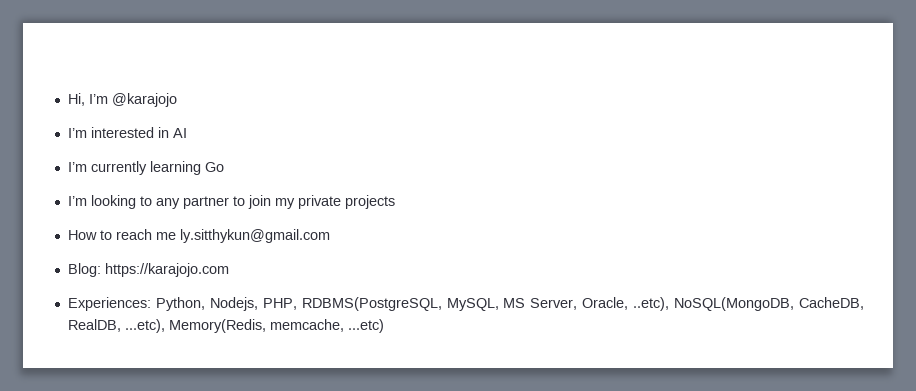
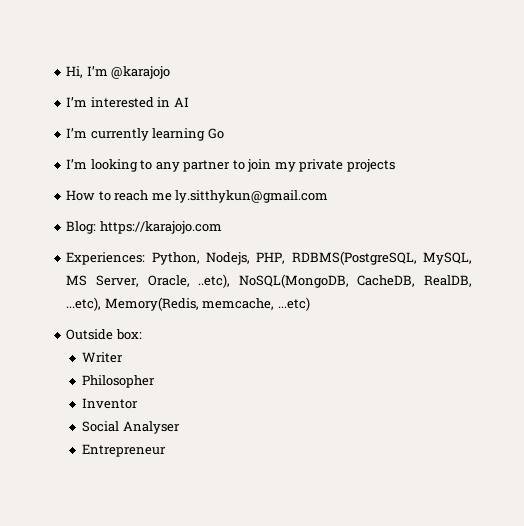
(384, 326) none -> [66,329,142,340] [82,352,124,363] [82,375,156,388] [82,398,139,409] [82,421,180,434] [82,444,167,457] // Outside box: // Writer // Philosopher // Inventor // Social Analyser // Entrepreneur

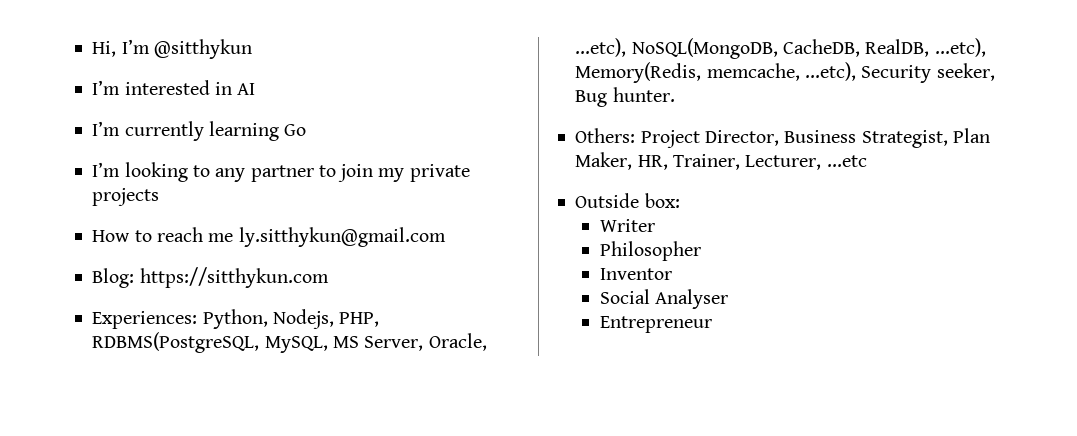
[111,66,171,79] @karajojo -> [153,39,252,59] @sitthykun
[99,221,222,234] https://karajojo.com -> [139,267,329,288] https://sitthykun.com
[198,274,231,288] ..etc), -> [575,38,627,57] ...etc),
[277,297,310,311] ...etc) -> [804,62,995,83] [575,87,675,107] [575,128,990,148] [575,152,867,170] ...etc), Security seeker, Bug hunter. // Others: Project Director, Business Strategist, Plan Maker, HR, Trainer, Lecturer, ...etc

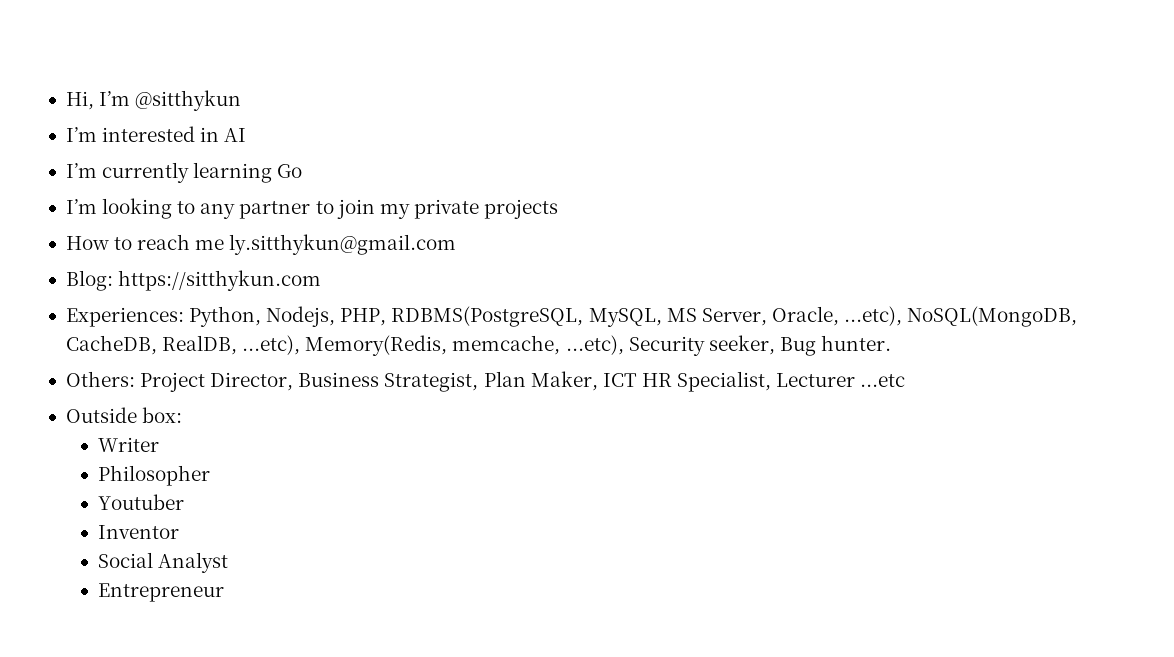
[637,154,822,170] HR, Trainer, Lecturer, -> [602,371,856,392] ICT HR Specialist, Lecturer
(701, 251) none -> [98,494,185,510] // Youtuber
[654,289,728,309] Analyser -> [158,552,229,573] Analyst

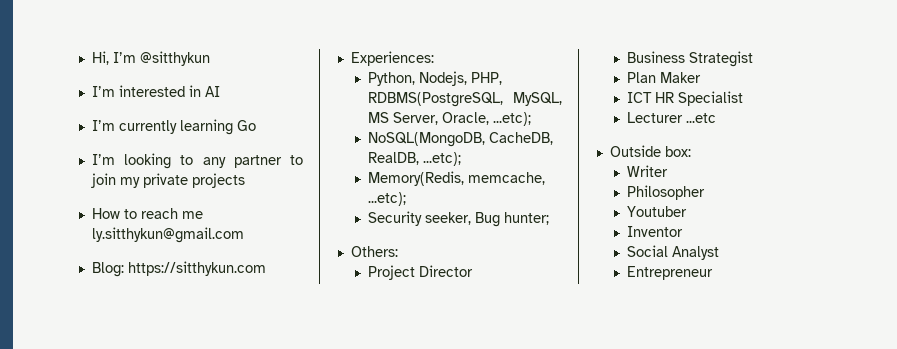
(184, 317) none -> (434, 58) //
[844,306,903,326] ...etc), -> [493,112,532,126] ...etc); //
[242,335,301,355] ...etc), -> [423,152,462,166] ...etc); //
[565,335,624,355] ...etc), -> [368,192,407,206] ...etc); //
[821,335,892,351] hunter. -> [504,212,550,225] hunter;
[140,371,598,392] Project Director, Business Strategist, Plan Maker, -> [368,265,474,280] [627,51,754,67] [627,72,702,83] // Project Director // Business Strategist // Plan Maker //
[677,371,772,392] Specialist, -> [678,91,744,106] Specialist //

